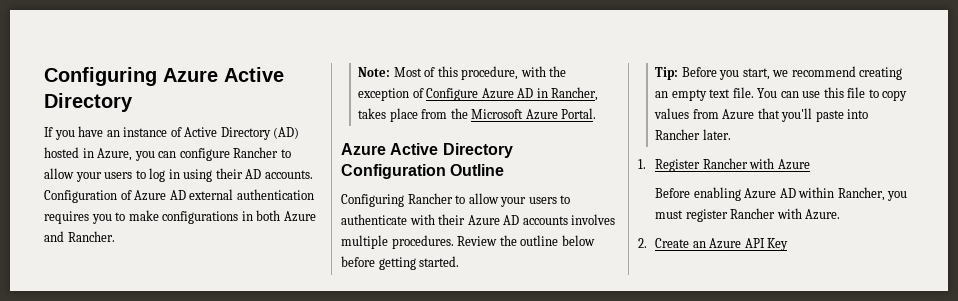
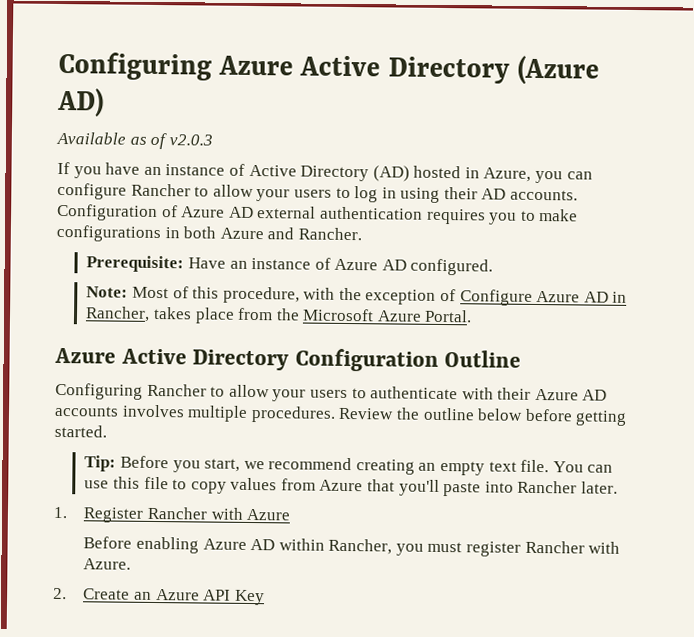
(133, 102) none -> [516,55,599,86] [57,87,104,118] [56,131,213,150] (Azure AD) // Available as of v2.0.3
(115, 236) none -> [86,255,494,276] // Prerequisite: Have an instance of Azure AD configured.

